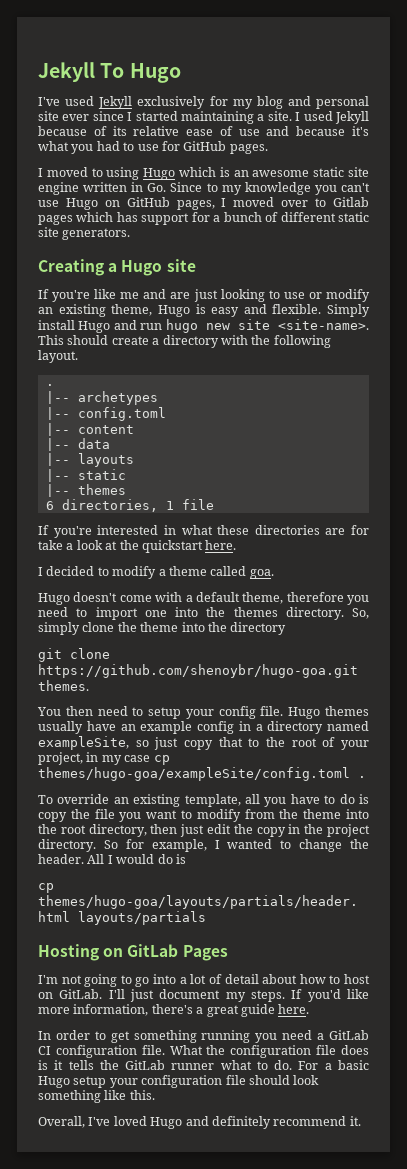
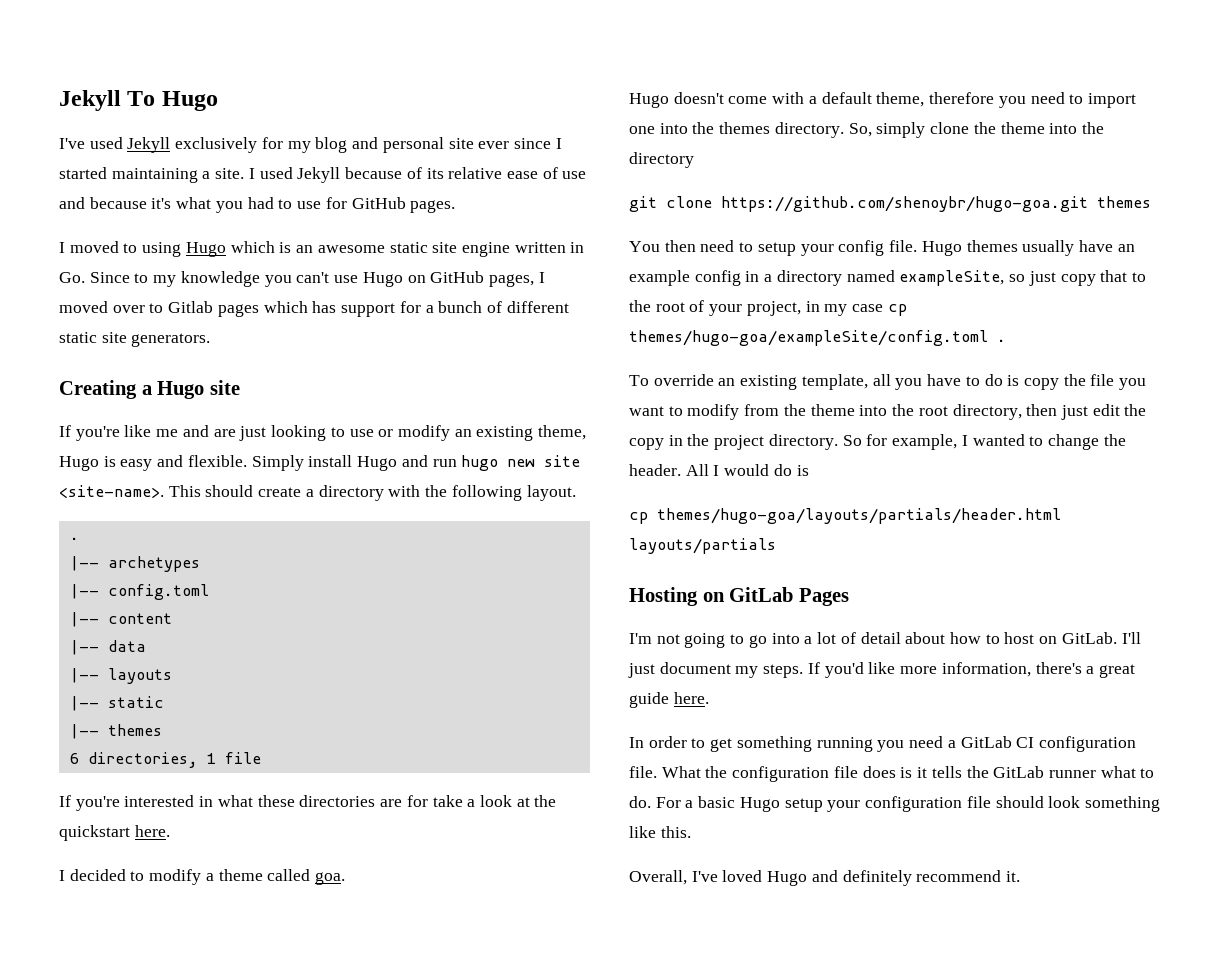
[38,680,89,691] themes. -> [1097,196,1151,208] themes

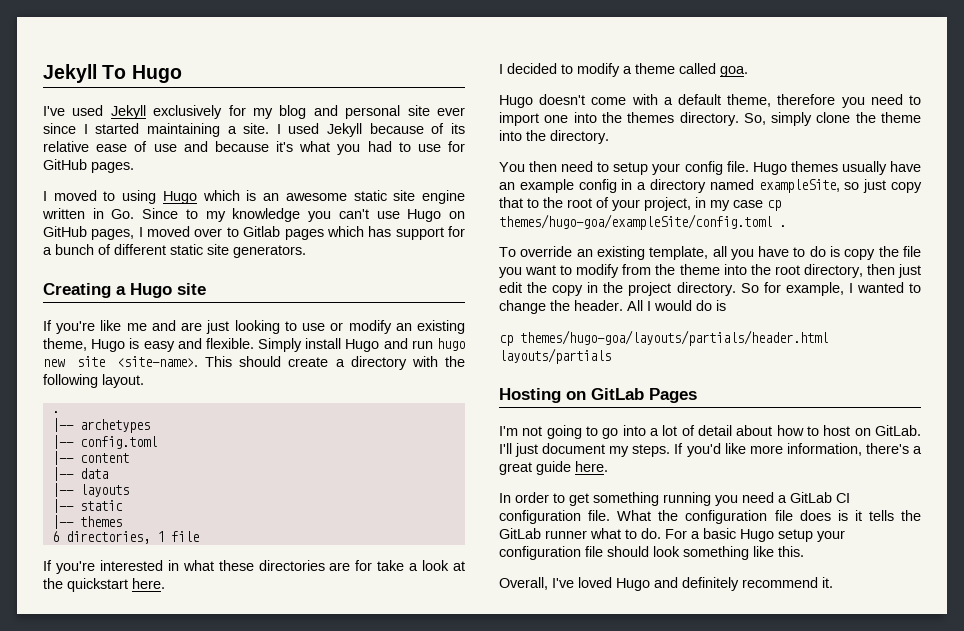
[629,152,694,168] [629,196,1151,212] directory // git clone https://github.com/shenoybr/hugo-goa.git themes -> [550,130,609,144] directory.

